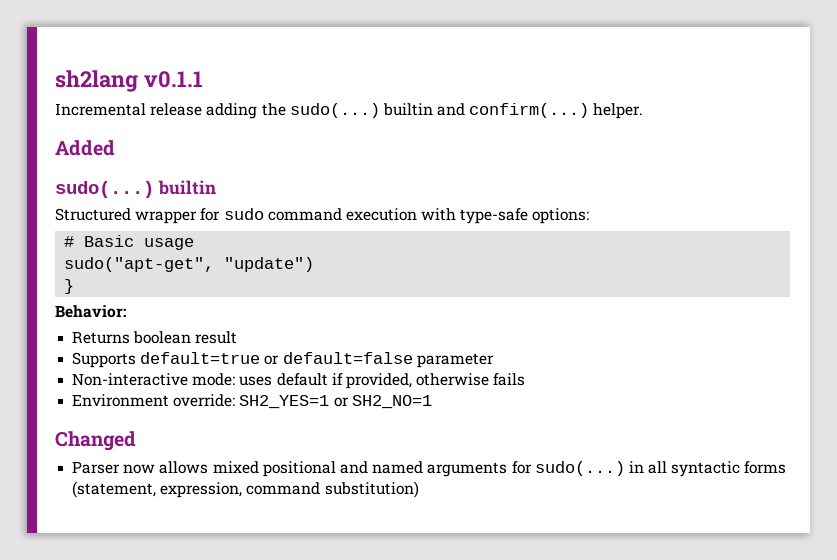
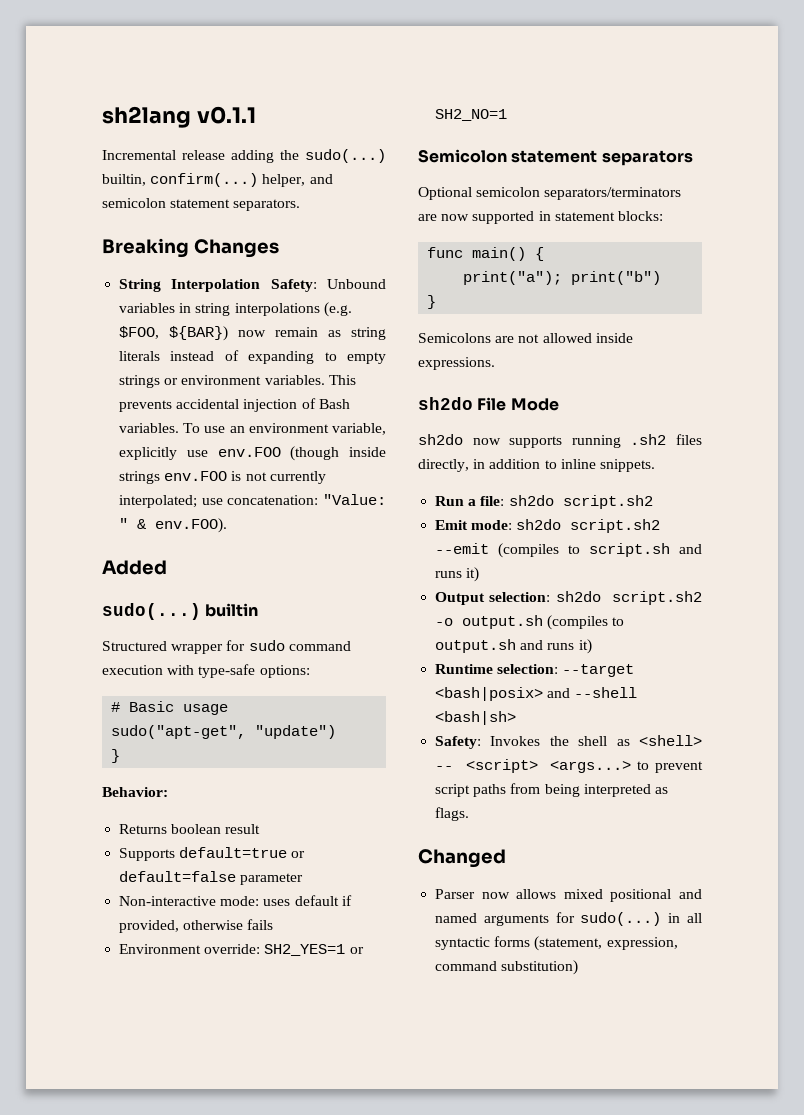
[382,103,644,119] builtin and confirm(...) helper. -> [102,173,333,187] [102,198,301,211] [102,238,279,258] [119,279,386,292] [119,302,352,317] [119,326,386,341] [119,350,386,364] [119,375,356,388] [119,398,350,412] [119,423,386,435] [119,446,386,461] [119,471,326,484] [119,494,386,508] [119,518,228,533] builtin, confirm(...) helper, and semicolon statement separators. // Breaking Changes // String Interpolation Safety: Unbound variables in string interpolations (e.g. $FOO, ${BAR}) now remain as string literals instead of expanding to empty strings or environment variables. This prevents accidental injection of Bash variables. To use an environment variable, explicitly use env.FOO (though inside strings env.FOO is not currently interpolated; use concatenation: "Value: " & env.FOO).
(432, 402) none -> [418,149,693,166] [418,187,682,200] [418,211,663,224] [427,247,545,261] [463,271,662,285] [427,295,437,309] [418,333,633,343] [418,357,495,370] [418,397,559,411] [418,434,702,448] [418,459,655,472] [435,495,653,509] [435,519,661,533] [435,543,702,558] [435,567,480,582] [435,591,702,605] [435,615,625,630] [435,639,592,654] [435,664,635,677] [435,687,638,701] [435,711,517,725] [435,735,702,749] [435,759,703,773] [435,783,668,797] [435,807,470,821] // Semicolon statement separators // Optional semicolon separators/terminators are now supported in statement blocks: // func main() { // print("a"); print("b") // } // Semicolons are not allowed inside expressions. // sh2do File Mode // sh2do now supports running .sh2 files directly, in addition to inline snippets. // Run a file: sh2do script.sh2 // Emit mode: sh2do script.sh2 --emit (compiles to script.sh and runs it) // Output selection: sh2do script.sh2 -o output.sh (compiles to output.sh and runs it) // Runtime selection: --target <bash|posix> and --shell <bash|sh> // Safety: Invokes the shell as <shell> -- <script> <args...> to prevent script paths from being interpreted as flags.

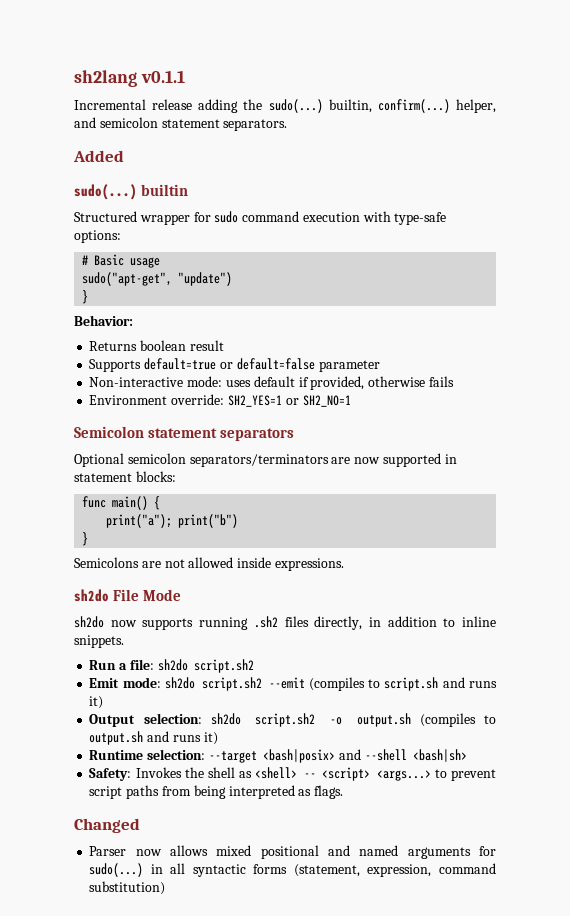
[102,238,279,258] [119,279,386,292] [119,302,352,317] [119,326,386,341] [119,350,386,364] [119,375,356,388] [119,398,350,412] [119,423,386,435] [119,446,386,461] [119,471,326,484] [119,494,386,508] [119,518,228,533] // Breaking Changes // String Interpolation Safety: Unbound variables in string interpolations (e.g. $FOO, ${BAR}) now remain as string literals instead of expanding to empty strings or environment variables. This prevents accidental injection of Bash variables. To use an environment variable, explicitly use env.FOO (though inside strings env.FOO is not currently interpolated; use concatenation: "Value: " & env.FOO). -> (288, 125) none

